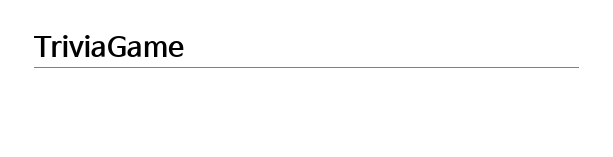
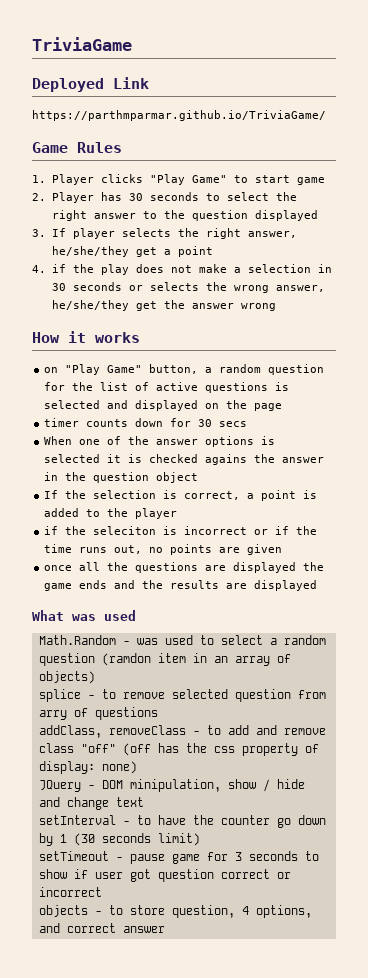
(184, 46) none -> [32,77,149,92] [32,110,326,121] [32,142,122,153] [32,174,325,185] [32,192,297,203] [51,210,318,221] [32,228,297,239] [51,246,213,257] [32,264,332,275] [51,282,325,293] [51,300,276,311] [32,331,140,343] [44,364,325,375] [44,382,290,393] [44,400,283,411] [44,418,248,427] [44,436,276,447] [44,454,325,465] [44,472,199,483] [44,490,318,501] [44,508,178,519] [44,526,318,535] [44,544,283,555] [44,562,325,573] [44,580,318,591] [32,610,136,621] [38,635,326,645] [38,653,291,666] [38,671,95,684] [38,689,326,702] [38,707,158,720] [38,725,326,738] [38,743,319,756] [38,761,137,774] [38,779,305,792] [38,797,144,810] [38,815,326,828] [38,833,200,846] [38,851,319,864] [38,869,291,882] [38,887,102,897] [38,905,312,918] [38,923,165,933] // Deployed Link // https://parthmparmar.github.io/TriviaGame/ // Game Rules // 1. Player clicks "Play Game" to start game // 2. Player has 30 seconds to select the right answer to the question displayed // 3. If player selects the right answer, he/she/they get a point // 4. if the play does not make a selection in 30 seconds or selects the wrong answer, he/she/they get the answer wrong // How it works // on "Play Game" button, a random question for the list of active questions is selected and displayed on the page // timer counts down for 30 secs // When one of the answer options is selected it is checked agains the answer in the question object // If the selection is correct, a point is added to the player // if the seleciton is incorrect or if the time runs out, no points are given // once all the questions are displayed the game ends and the results are displayed // What was used // Math.Random - was used to select a random question (ramdon item in an array of objects) // splice - to remove selected question from arry of questions // addClass, removeClass - to add and remove class "off" (off has the css property of display: none) // JQuery - DOM minipulation, show / hide and change text // setInterval - to have the counter go down by 1 (30 seconds limit) // setTimeout - pause game for 3 seconds to show if user got question correct or incorrect // objects - to store question, 4 options, and correct answer

